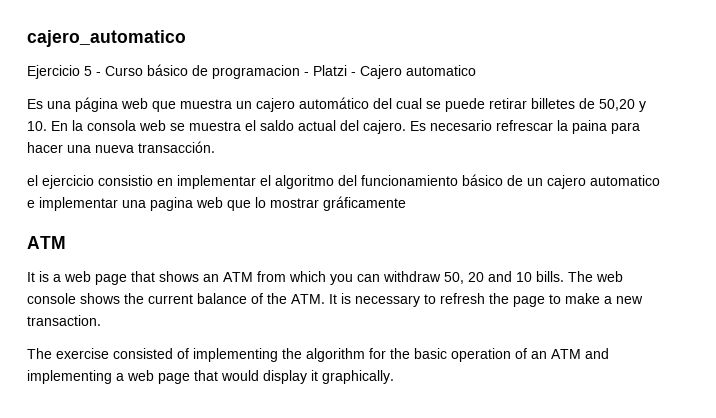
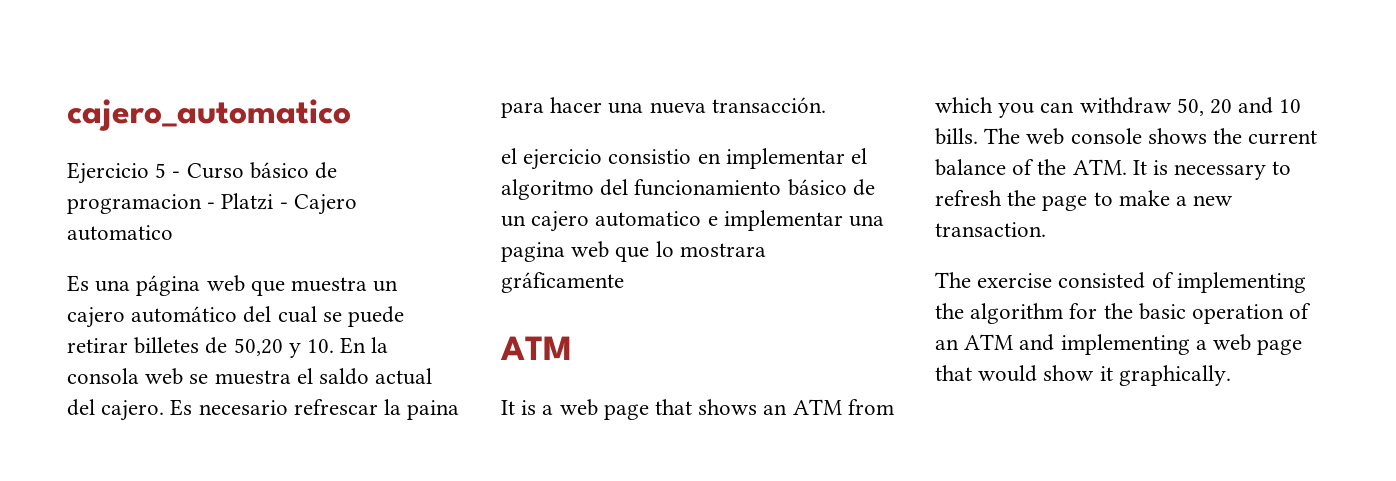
[270,198,319,208] mostrar -> [679,243,766,257] mostrara
[263,370,307,384] display -> [1043,365,1095,381] show

